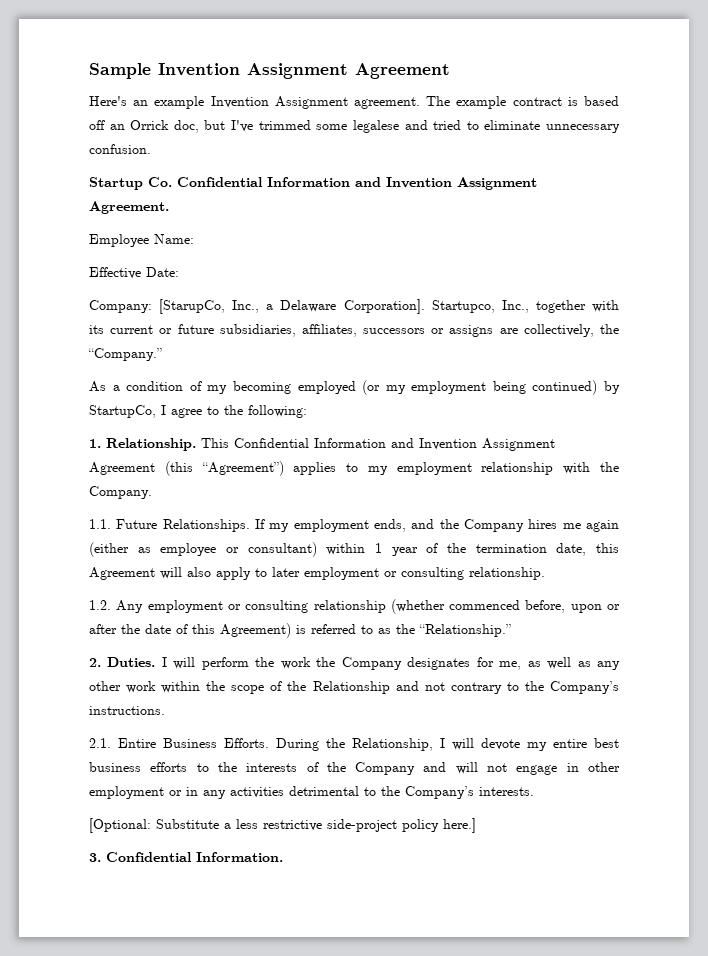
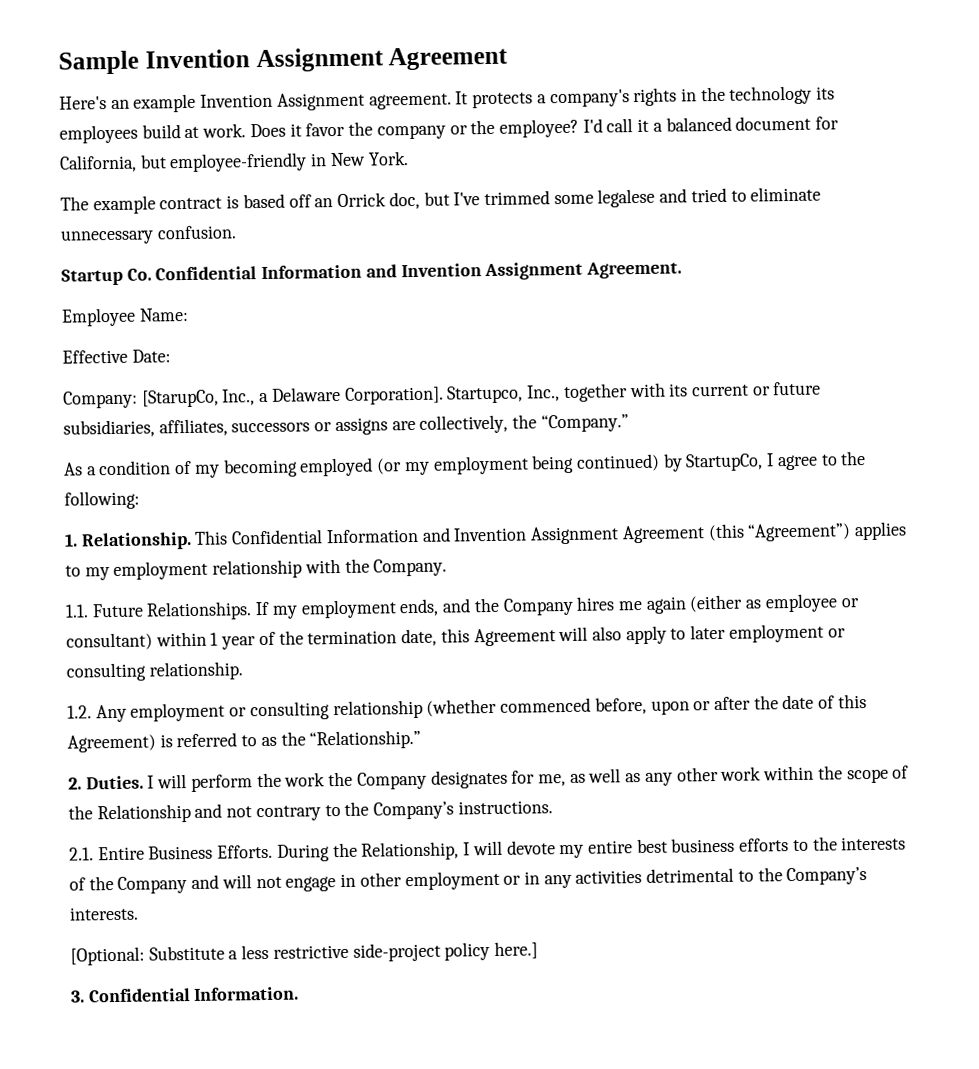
(420, 103) none -> [455,85,836,109] [59,115,840,144] [59,151,409,173] It protects a company's rights in the technology its employees build at work. Does it favor the company or the employee? I'd call it a balanced document for California, but employee-friendly in New York. //

